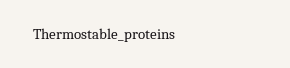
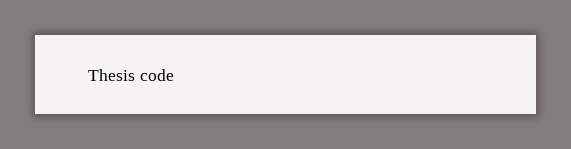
[33,28,175,42] Thermostable_proteins -> [88,69,174,81] Thesis code

